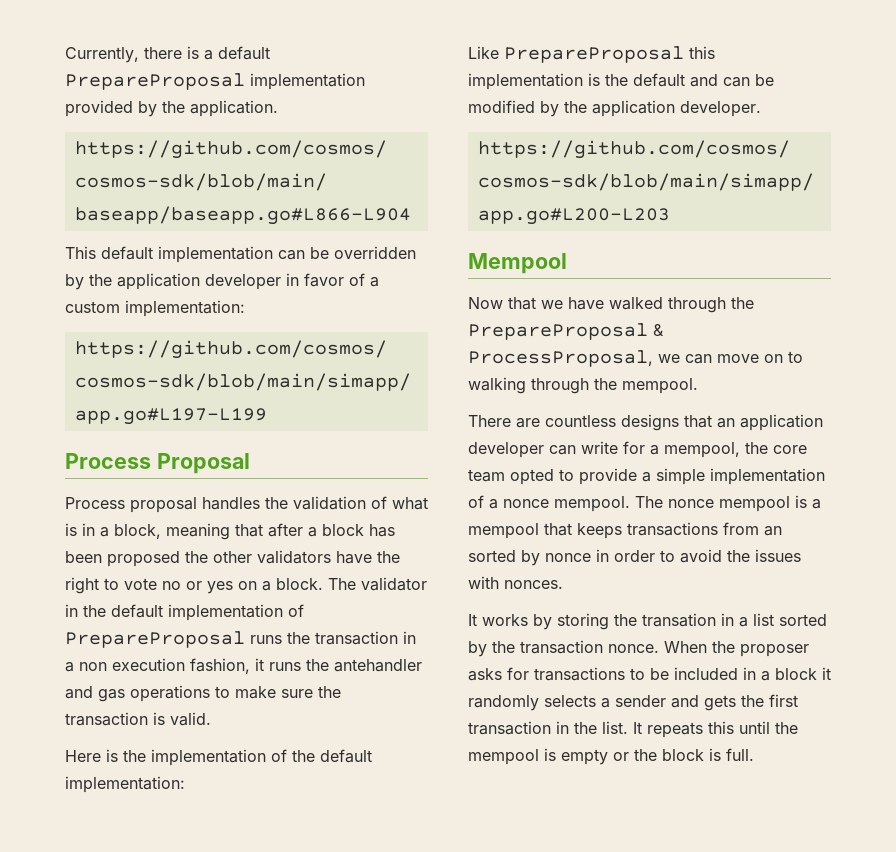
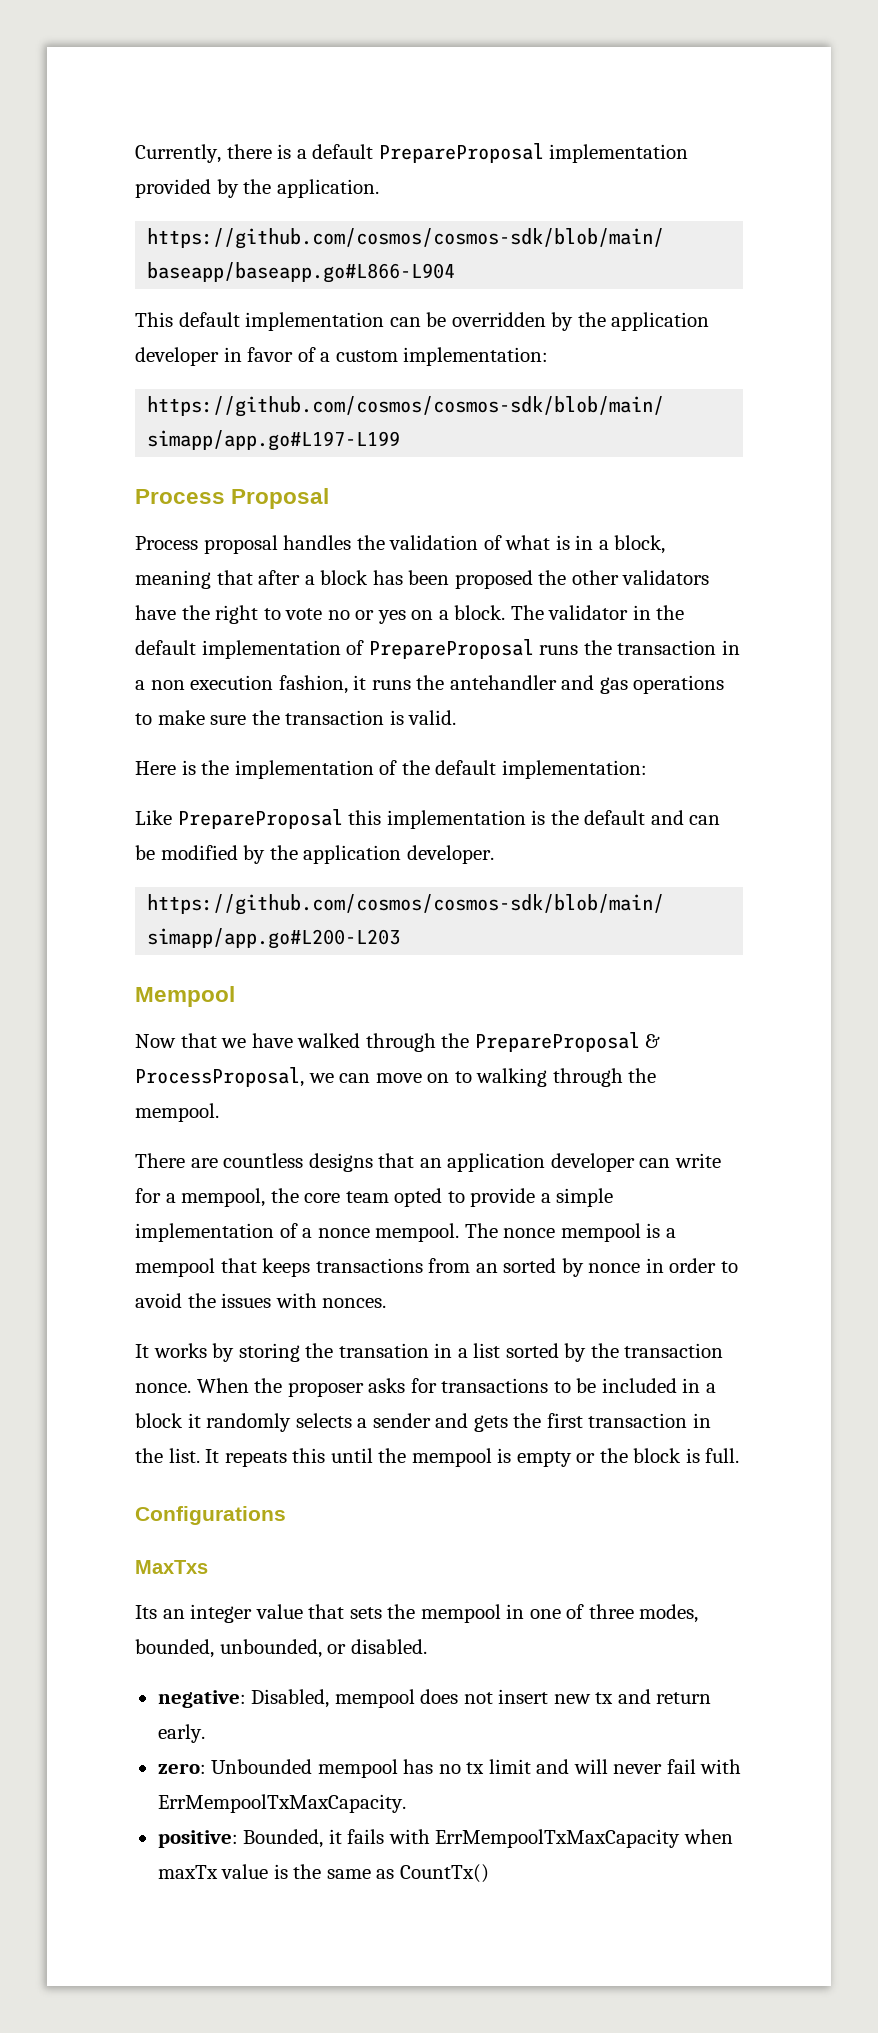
(754, 754) none -> [135,1506,286,1525] [135,1560,208,1574] [135,1604,699,1623] [135,1639,427,1658] [157,1689,712,1708] [157,1724,205,1743] [157,1759,742,1778] [157,1794,406,1813] [157,1829,733,1848] [157,1864,489,1883] // Configurations // MaxTxs // Its an integer value that sets the mempool in one of three modes, bounded, unbounded, or disabled. // negative: Disabled, mempool does not insert new tx and return early. // zero: Unbounded mempool has no tx limit and will never fail with ErrMempoolTxMaxCapacity. // positive: Bounded, it fails with ErrMempoolTxMaxCapacity when maxTx value is the same as CountTx()

